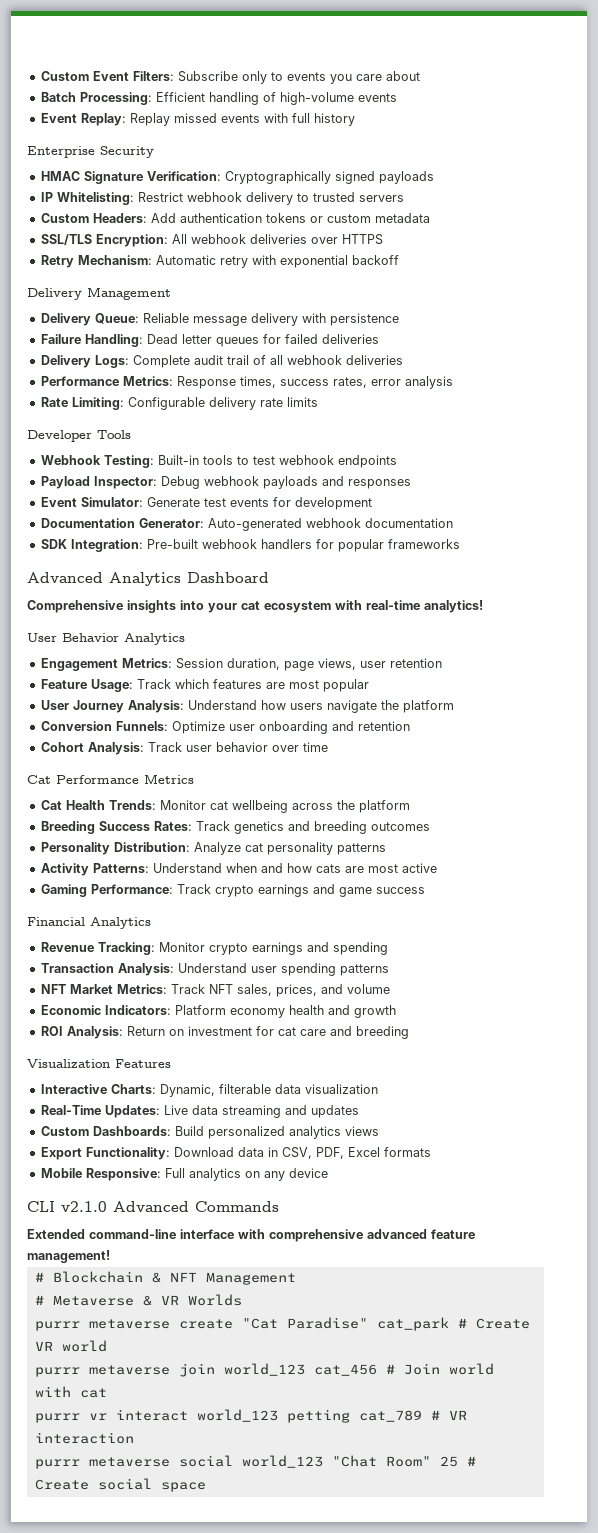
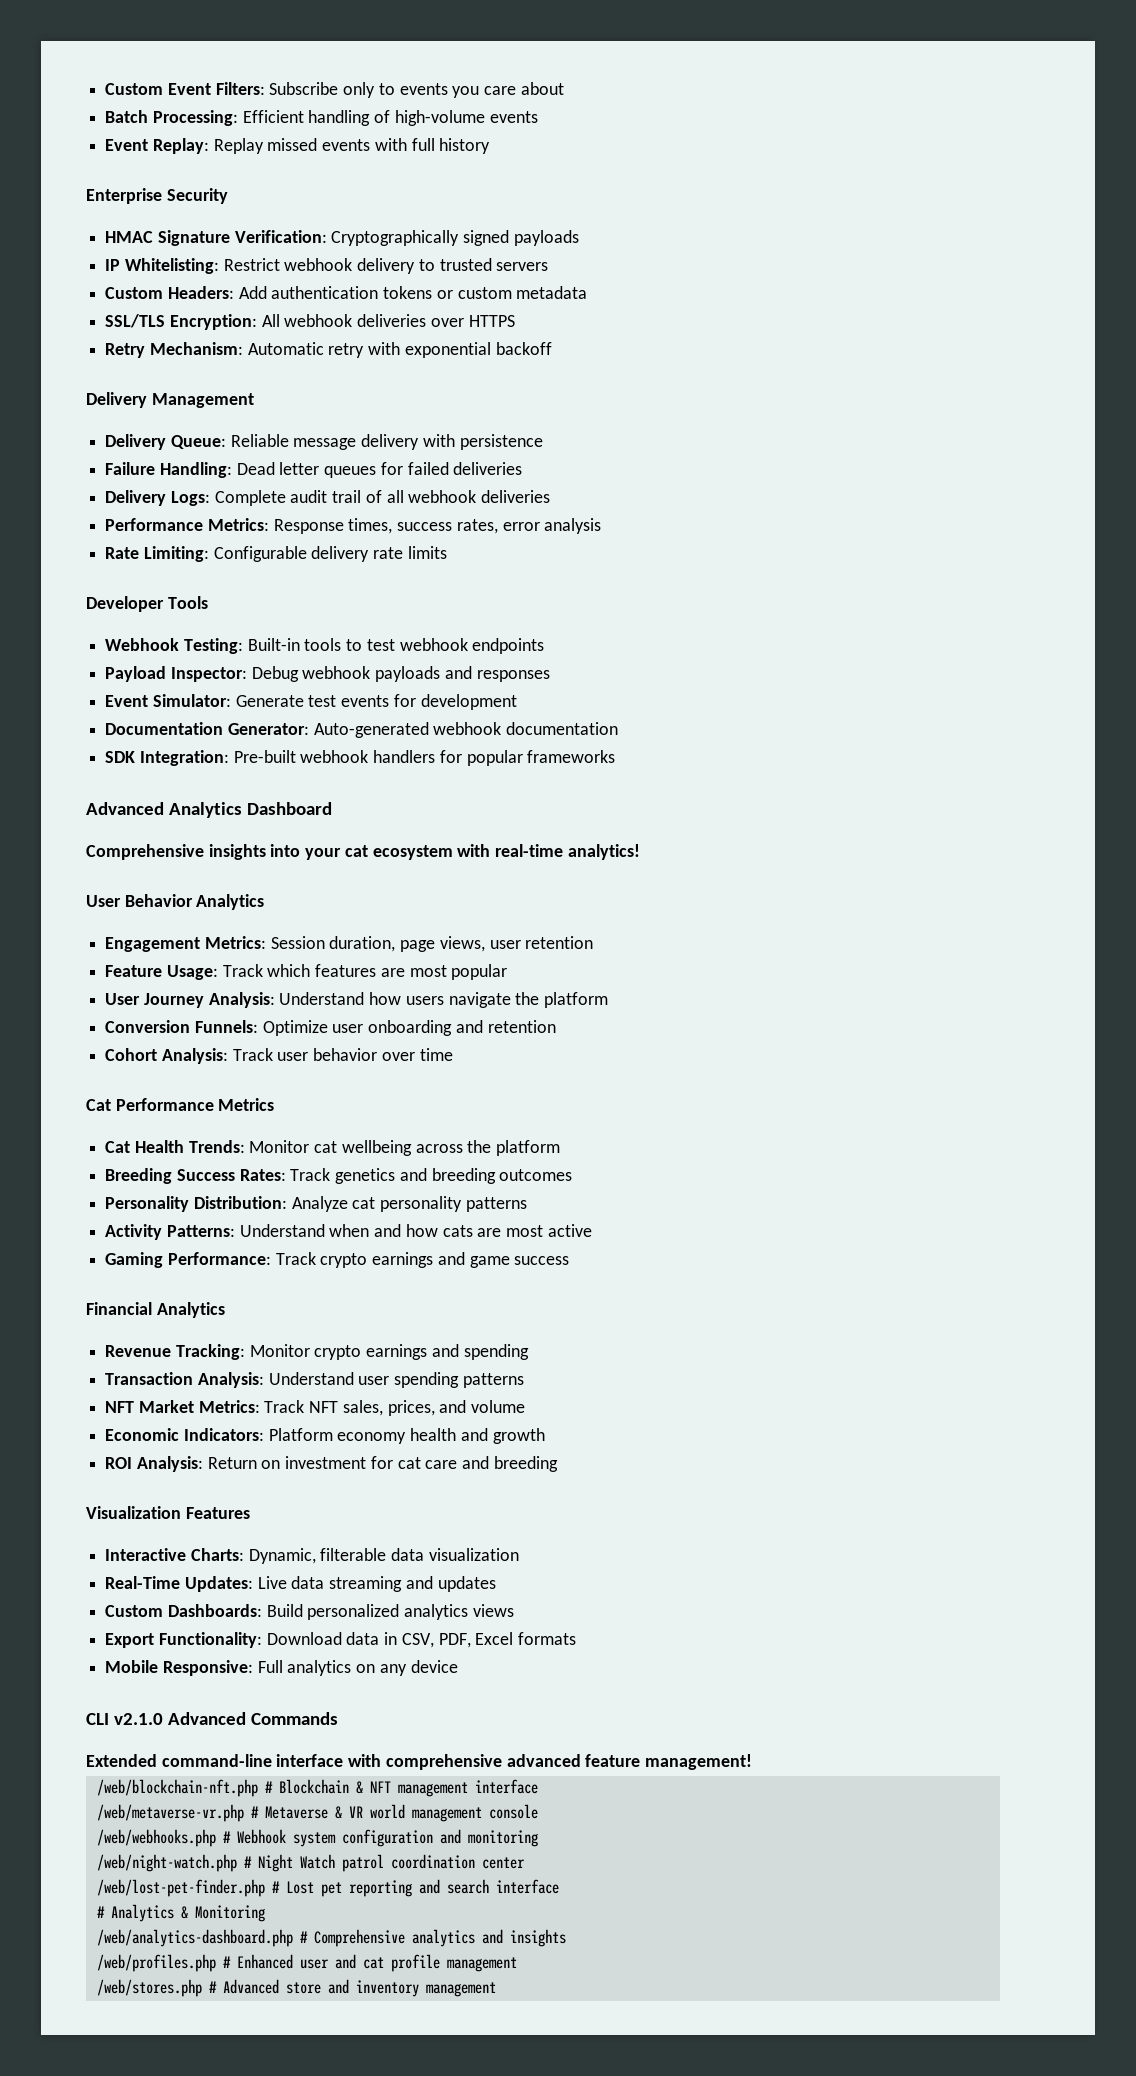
(110, 1256) none -> [96,1779,258,1797] /web/blockchain-nft.php
[205,1272,296,1285] Management // -> [397,1779,538,1797] [96,1804,244,1822] management interface // /web/metaverse-vr.php
[187,1294,242,1306] [34,1317,530,1331] [34,1340,107,1352] [34,1363,494,1377] [34,1386,107,1398] [34,1409,467,1423] [34,1432,134,1444] [34,1455,476,1469] [34,1478,206,1492] Worlds // purrr metaverse create "Cat Paradise" cat_park # Create VR world // purrr metaverse join world_123 cat_456 # Join world with cat // purrr vr interact world_123 petting cat_789 # VR interaction // purrr metaverse social world_123 "Chat Room" 25 # Create social space -> [369,1804,538,1822] [96,1829,538,1847] [96,1854,525,1872] [96,1879,559,1897] [96,1904,265,1922] [96,1929,566,1947] [96,1954,517,1972] [96,1979,496,1997] world management console // /web/webhooks.php # Webhook system configuration and monitoring // /web/night-watch.php # Night Watch patrol coordination center // /web/lost-pet-finder.php # Lost pet reporting and search interface // # Analytics & Monitoring // /web/analytics-dashboard.php # Comprehensive analytics and insights // /web/profiles.php # Enhanced user and cat profile management // /web/stores.php # Advanced store and inventory management

